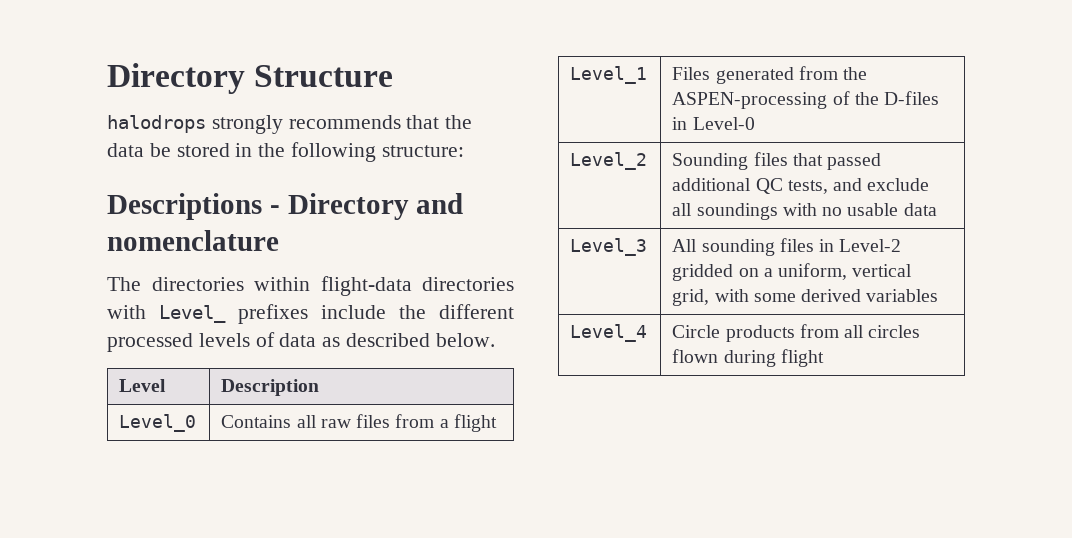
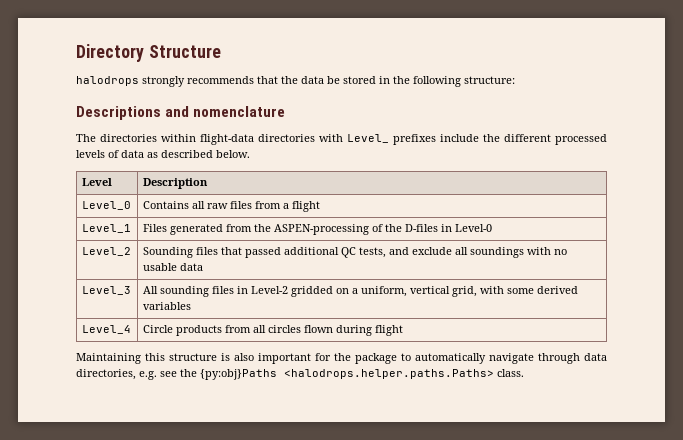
[269,193,409,220] - Directory -> (161, 113) none
(824, 358) none -> [76,353,607,364] [76,369,524,380] // Maintaining this structure is also important for the package to automatically navigate through data directories, e.g. see the {py:obj}Paths <halodrops.helper.paths.Paths> class.

